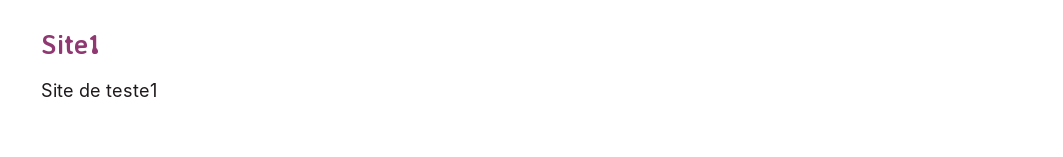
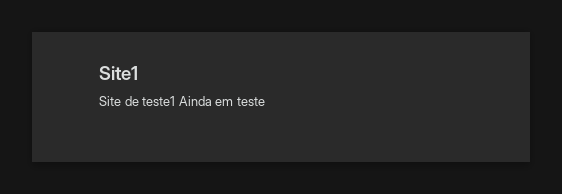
(157, 90) none -> [178,96,265,106] Ainda em teste

